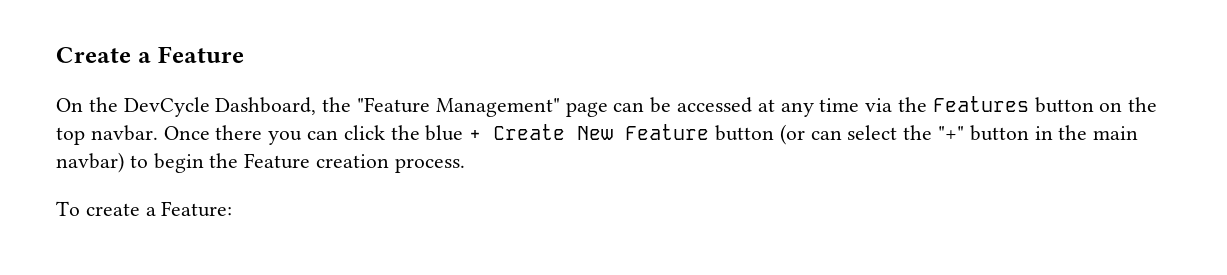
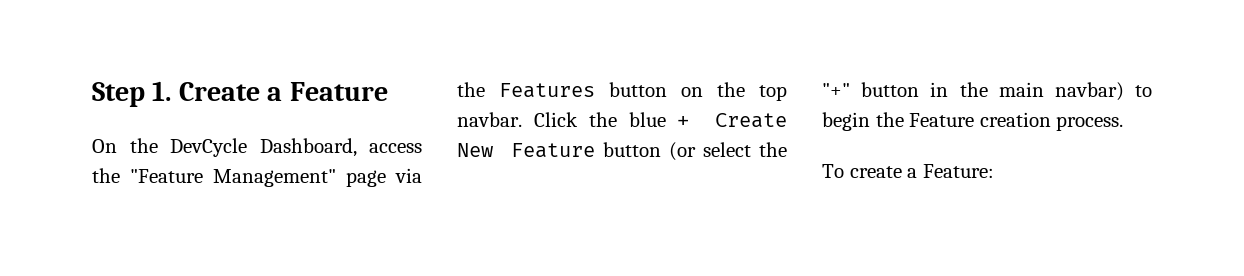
(56, 55) none -> [92,81,172,107] Step 1.
(317, 106) none -> [369,143,422,153] access
[613,97,860,117] can be accessed at any time -> (386, 178) none
[163,125,385,145] Once there you can click -> [533,112,578,127] Click
[810,130,842,140] can -> (696, 151) none

